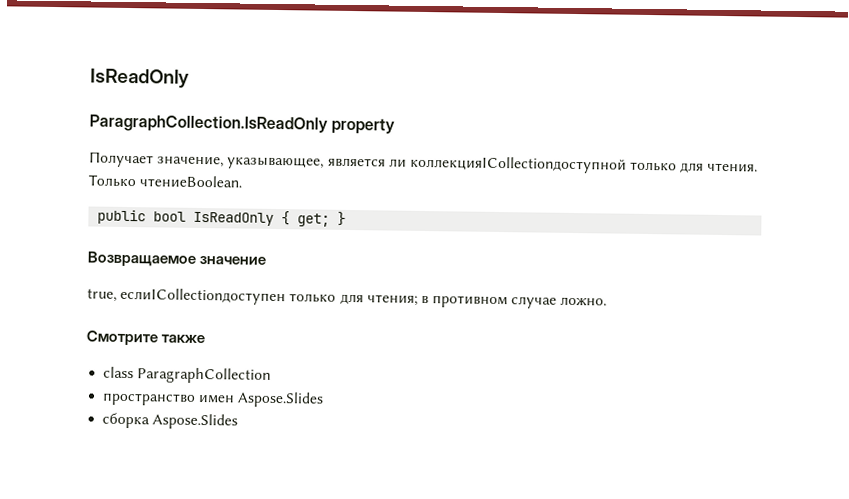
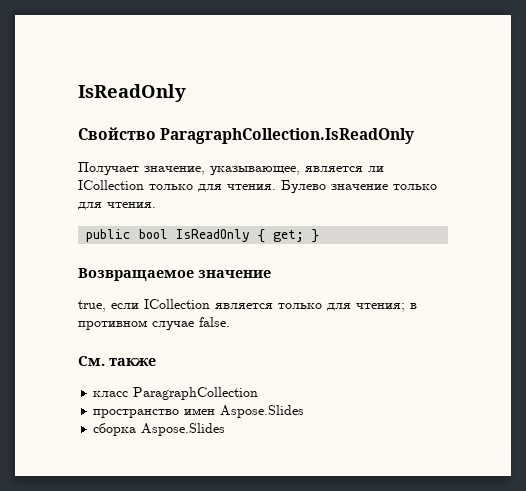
(190, 78) none -> [78,127,156,140] Свойство
[331,117,396,135] property -> (415, 136) none
[409,155,759,174] [88,174,243,188] коллекцияICollectionдоступной только для чтения. Только чтениеBoolean. -> [78,180,437,194] [78,202,156,210] ICollection только для чтения. Булево значение только для чтения.
[120,287,287,306] еслиICollectionдоступен -> [111,299,273,309] если ICollection является
[560,296,608,306] [86,330,158,346] ложно. // Смотрите -> [199,317,230,327] [78,356,105,366] false. // См.
[103,366,135,379] class -> [93,391,129,397] класс

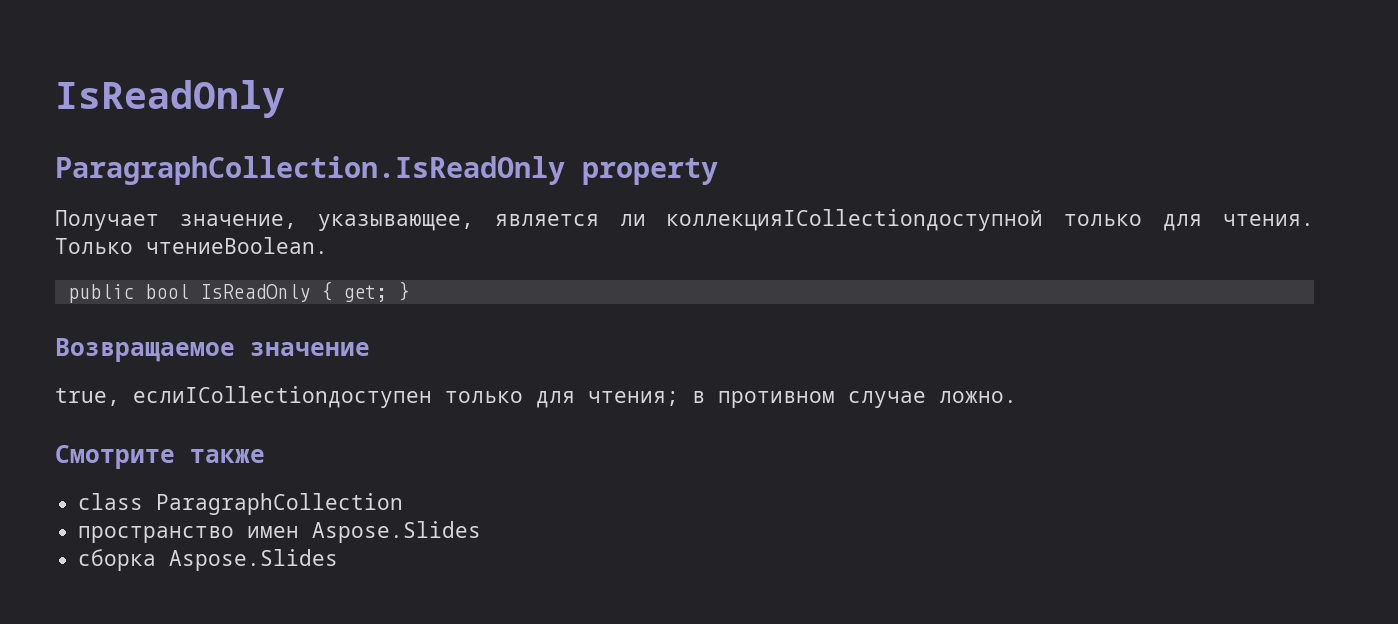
[78,127,156,140] Свойство -> (285, 99) none
(415, 136) none -> [582,158,718,185] property
[78,180,437,194] [78,202,156,210] ICollection только для чтения. Булево значение только для чтения. -> [666,209,1314,231] [55,237,328,254] коллекцияICollectionдоступной только для чтения. Только чтениеBoolean.
[111,299,273,309] если ICollection является -> [133,386,432,408] еслиICollectionдоступен
[199,317,230,327] [78,356,105,366] false. // См. -> [939,391,1017,403] [55,445,175,469] ложно. // Смотрите
[93,391,129,397] класс -> [78,493,144,510] class

